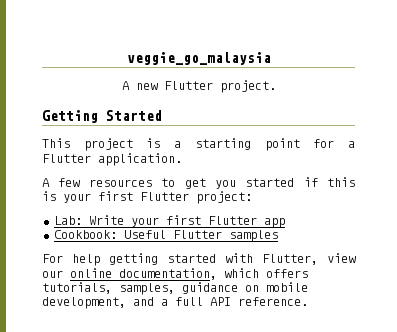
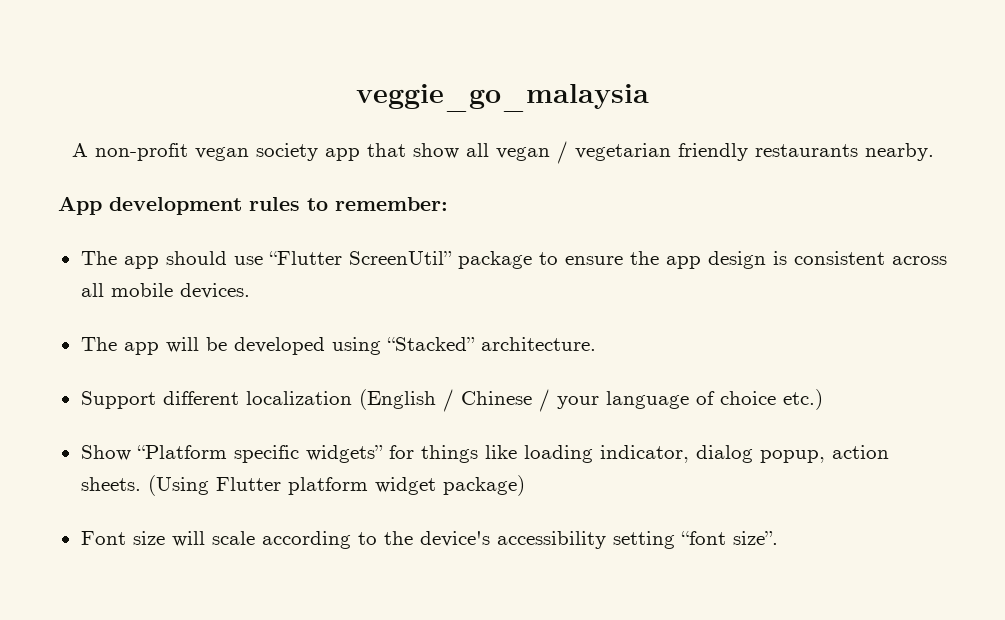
[135,80,276,93] [42,110,162,123] [42,138,356,151] [42,153,182,166] [42,177,355,189] [42,191,252,204] [53,215,285,228] [53,230,278,242] [42,253,356,266] [42,268,308,280] [42,282,308,295] [42,297,308,309] new Flutter project. // Getting Started // This project is a starting point for a Flutter application. // A few resources to get you started if this is your first Flutter project: // Lab: Write your first Flutter app // Cookbook: Useful Flutter samples // For help getting started with Flutter, view our online documentation, which offers tutorials, samples, guidance on mobile development, and a full API reference. -> [94,141,934,164] [58,196,448,215] [80,251,947,269] [80,283,250,299] [80,337,596,355] [80,389,823,412] [80,445,889,463] [80,475,525,496] [80,531,778,549] non-profit vegan society app that show all vegan / vegetarian friendly restaurants nearby. // App development rules to remember: // The app should use “Flutter ScreenUtil” package to ensure the app design is consistent across all mobile devices. // The app will be developed using “Stacked” architecture. // Support different localization (English / Chinese / your language of choice etc.) // Show “Platform specific widgets” for things like loading indicator, dialog popup, action sheets. (Using Flutter platform widget package) // Font size will scale according to the device's accessibility setting “font size”.

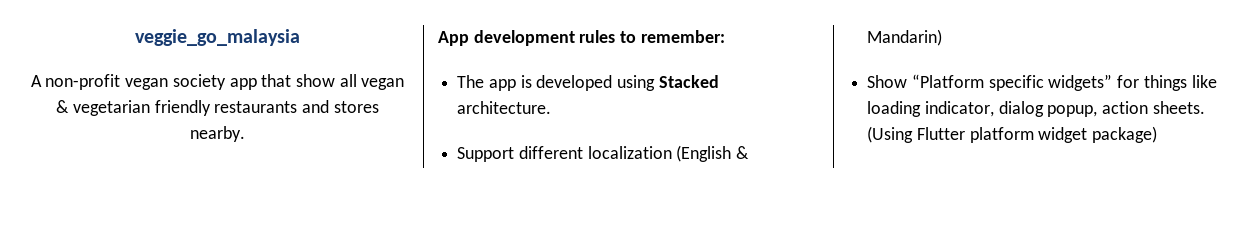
[556,141,568,164] / -> [56,100,70,113] &
(858, 150) none -> [302,100,379,113] and stores
[165,251,947,269] [80,283,250,299] [80,337,227,355] should use “Flutter ScreenUtil” package to ensure the app design is consistent across all mobile devices. // The app will be -> [520,75,532,88] is
[386,337,475,351] “Stacked” -> [658,75,719,88] Stacked
[442,389,823,412] / Chinese / your language of choice etc.) -> [736,146,750,159] [867,29,943,46] & Mandarin)
[80,531,778,549] // Font size will scale according to the device's accessibility setting “font size”. -> (1158, 134) none

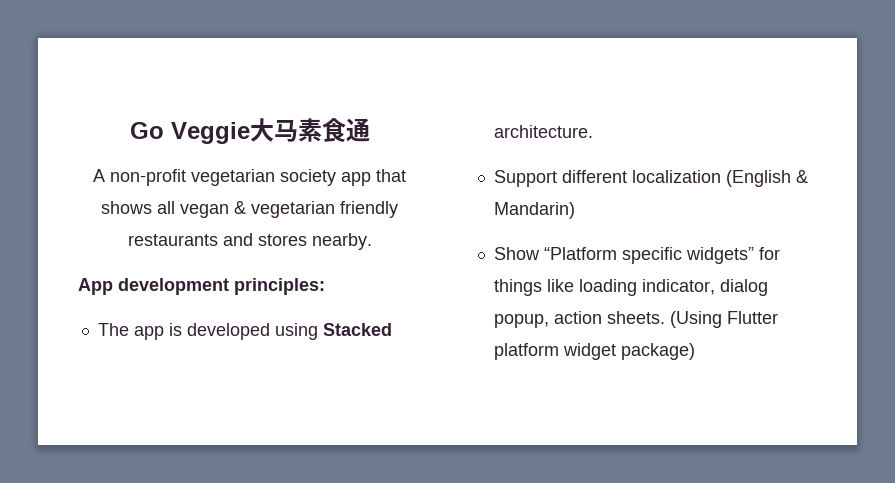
[135,29,300,46] veggie_go_malaysia -> [129,118,370,144] Go Veggie大马素食通
[125,78,169,90] vegan -> [191,169,275,186] vegetarian
[295,74,335,87] show -> [101,201,152,214] shows
[579,30,725,43] rules to remember: -> [234,278,325,295] principles:

